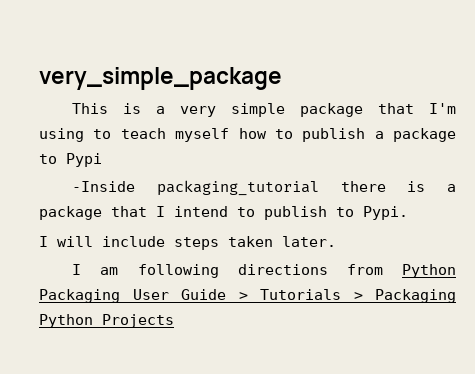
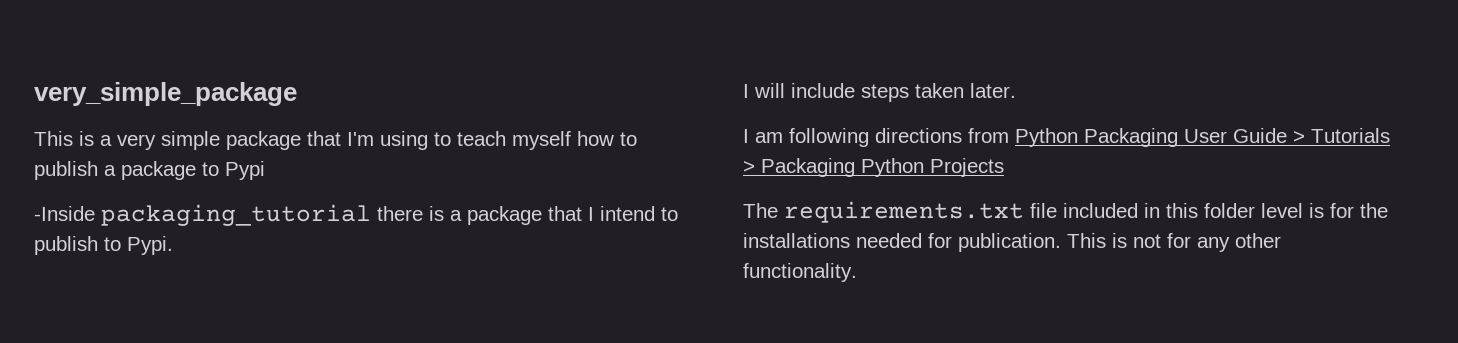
(174, 321) none -> [743,201,1388,223] [743,233,1281,252] [743,263,857,282] // The requirements.txt file included in this folder level is for the installations needed for publication. This is not for any other functionality.

